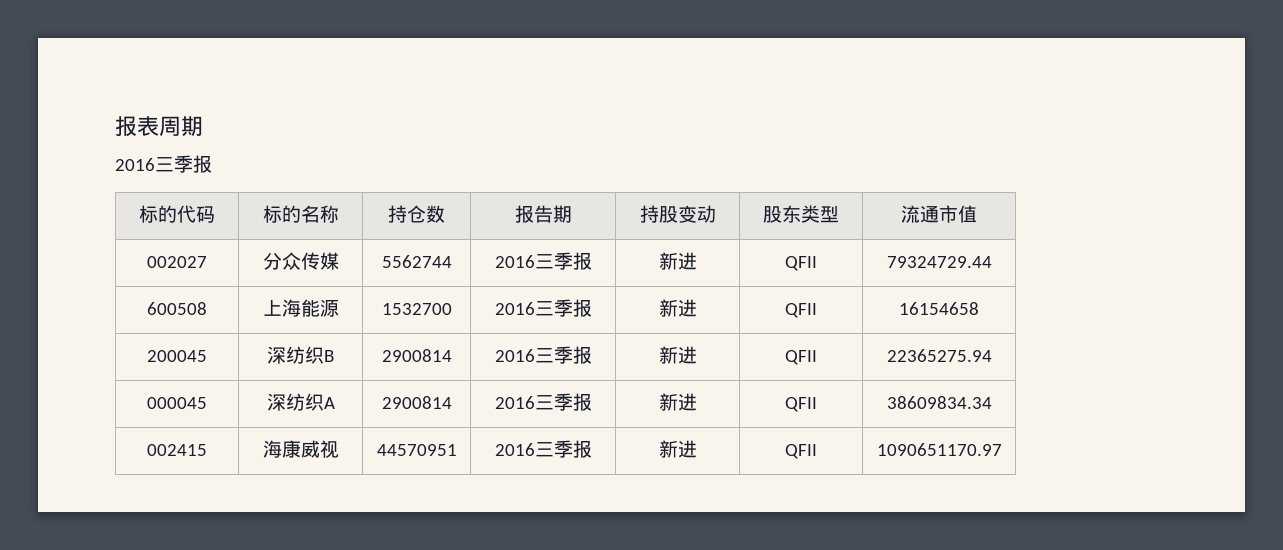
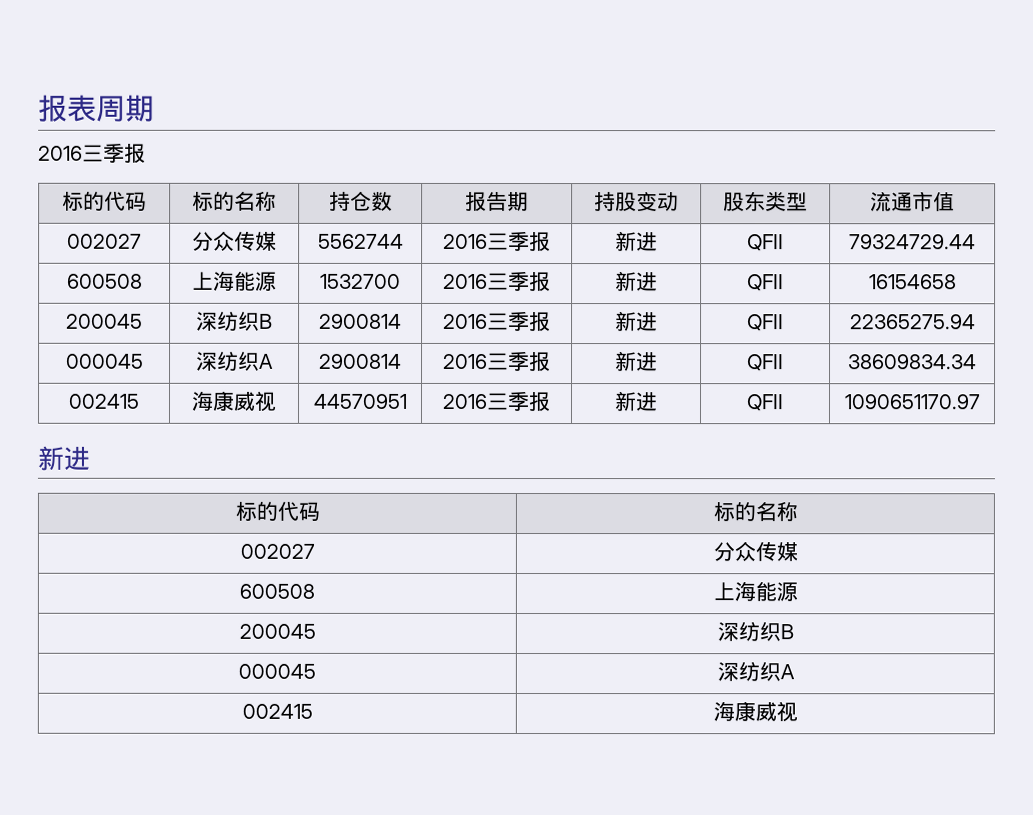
(1002, 449) none -> [37,445,90,471] [234,501,320,521] [712,501,798,522] [239,543,315,559] [712,541,798,563] [239,583,315,599] [712,581,798,602] [238,623,316,639] [716,622,794,642] [238,663,316,679] [716,662,795,682] [241,703,313,719] [712,701,798,723] // 新进 // 标的代码 | 标的名称 // 002027 | 分众传媒 // 600508 | 上海能源 // 200045 | 深纺织B // 000045 | 深纺织A // 002415 | 海康威视

